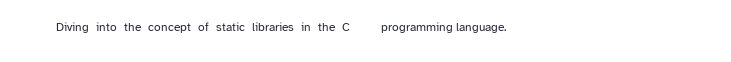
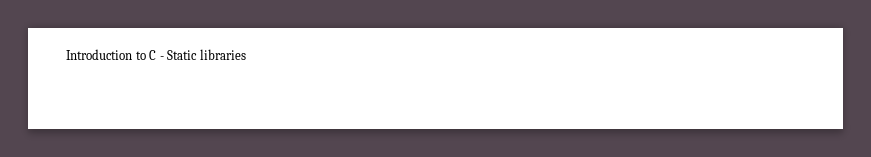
[56,22,507,33] Diving into the concept of static libraries in the C programming language. -> [66,49,246,60] Introduction to C - Static libraries

